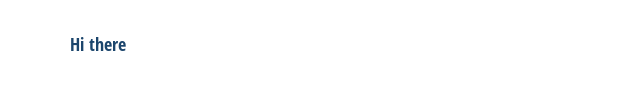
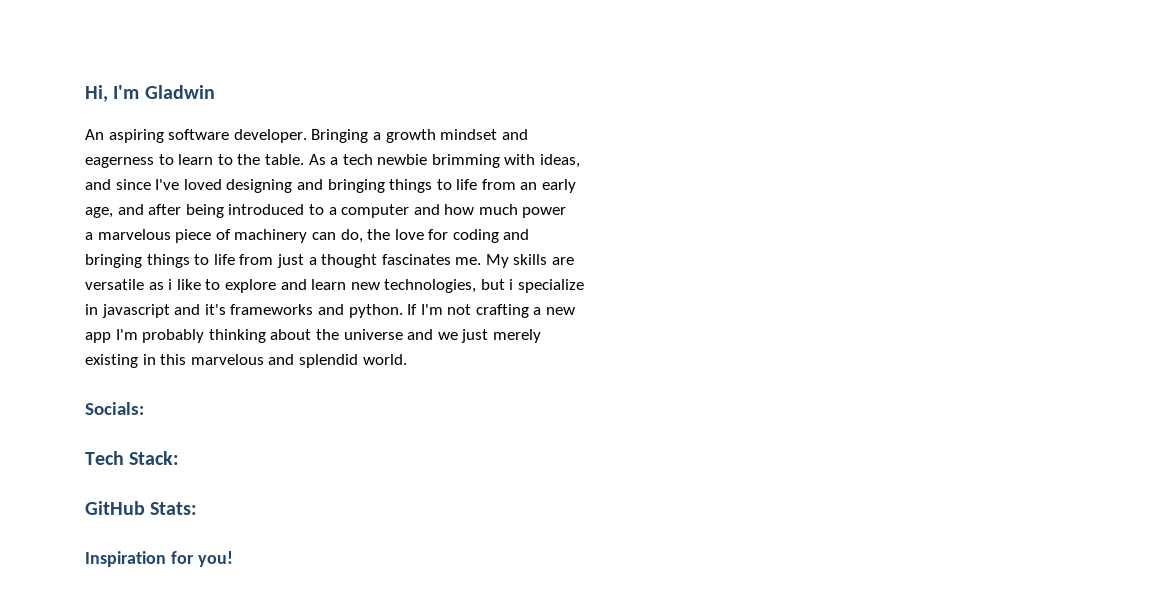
[70,37,126,51] Hi there -> [85,85,215,102] [85,129,528,143] [85,154,581,168] [85,179,577,193] [85,204,567,218] [85,229,530,243] [85,254,575,268] [85,279,585,293] [85,304,576,318] [85,329,541,343] [85,354,407,368] [85,402,144,415] [85,451,180,465] [85,501,198,515] [85,551,233,567] Hi, I'm Gladwin // An aspiring software developer. Bringing a growth mindset and // eagerness to learn to the table. As a tech newbie brimming with ideas, // and since I've loved designing and bringing things to life from an early // age, and after being introduced to a computer and how much power // a marvelous piece of machinery can do, the love for coding and // bringing things to life from just a thought fascinates me. My skills are // versatile as i like to explore and learn new technologies, but i specialize // in javascript and it's frameworks and python. If I'm not crafting a new // app I'm probably thinking about the universe and we just merely // existing in this marvelous and splendid world. // Socials: // Tech Stack: // GitHub Stats: // Inspiration for you!

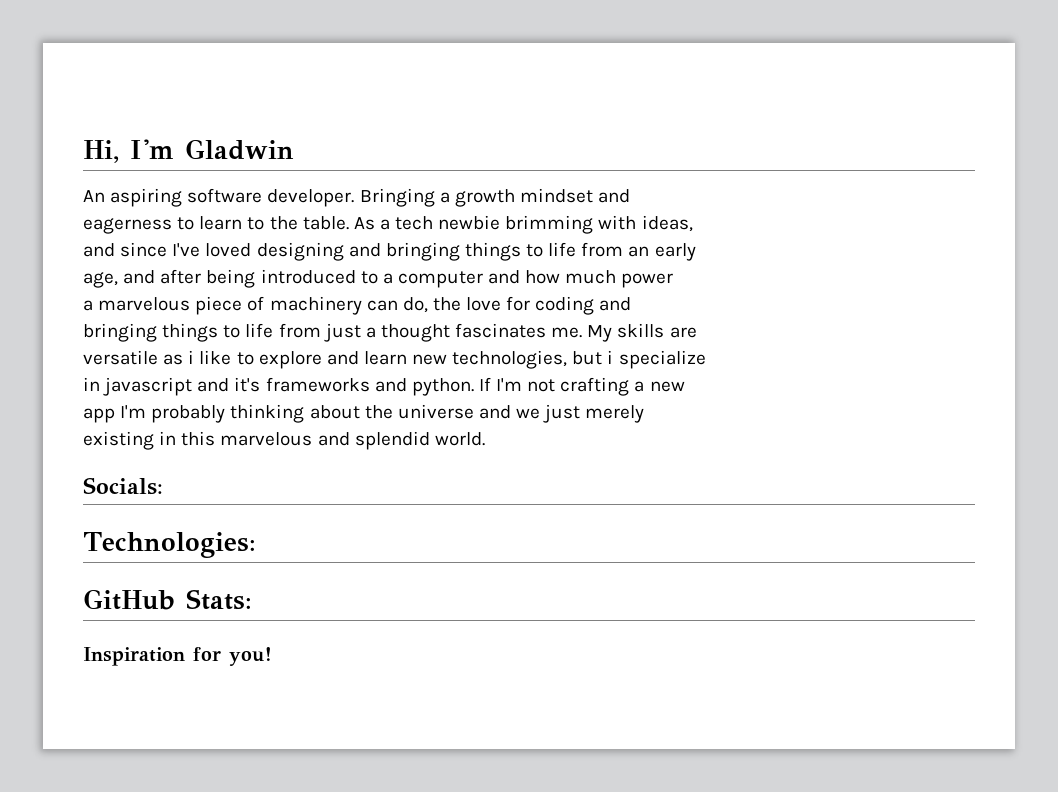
[85,451,180,465] Tech Stack: -> [83,532,256,558] Technologies:

